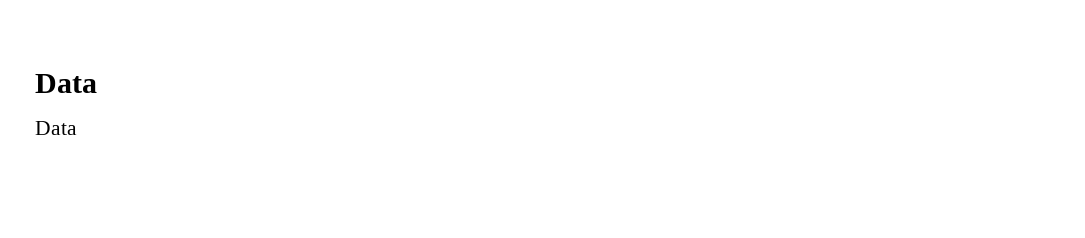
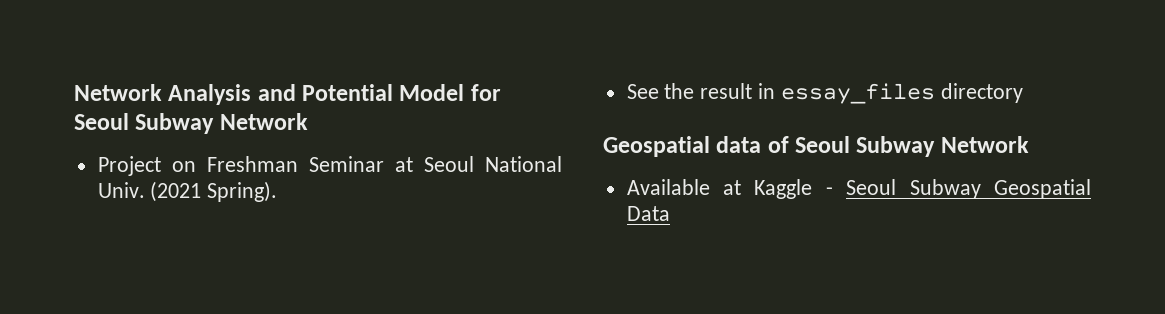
[35,74,97,93] [35,121,77,135] Data // Data -> [74,84,501,105] [74,113,308,134] [97,156,562,176] [97,181,278,202] [626,83,1023,104] [603,136,1029,157] [626,179,1091,199] [626,206,670,221] Network Analysis and Potential Model for Seoul Subway Network // Project on Freshman Seminar at Seoul National Univ. (2021 Spring). // See the result in essay_files directory // Geospatial data of Seoul Subway Network // Available at Kaggle - Seoul Subway Geospatial Data

